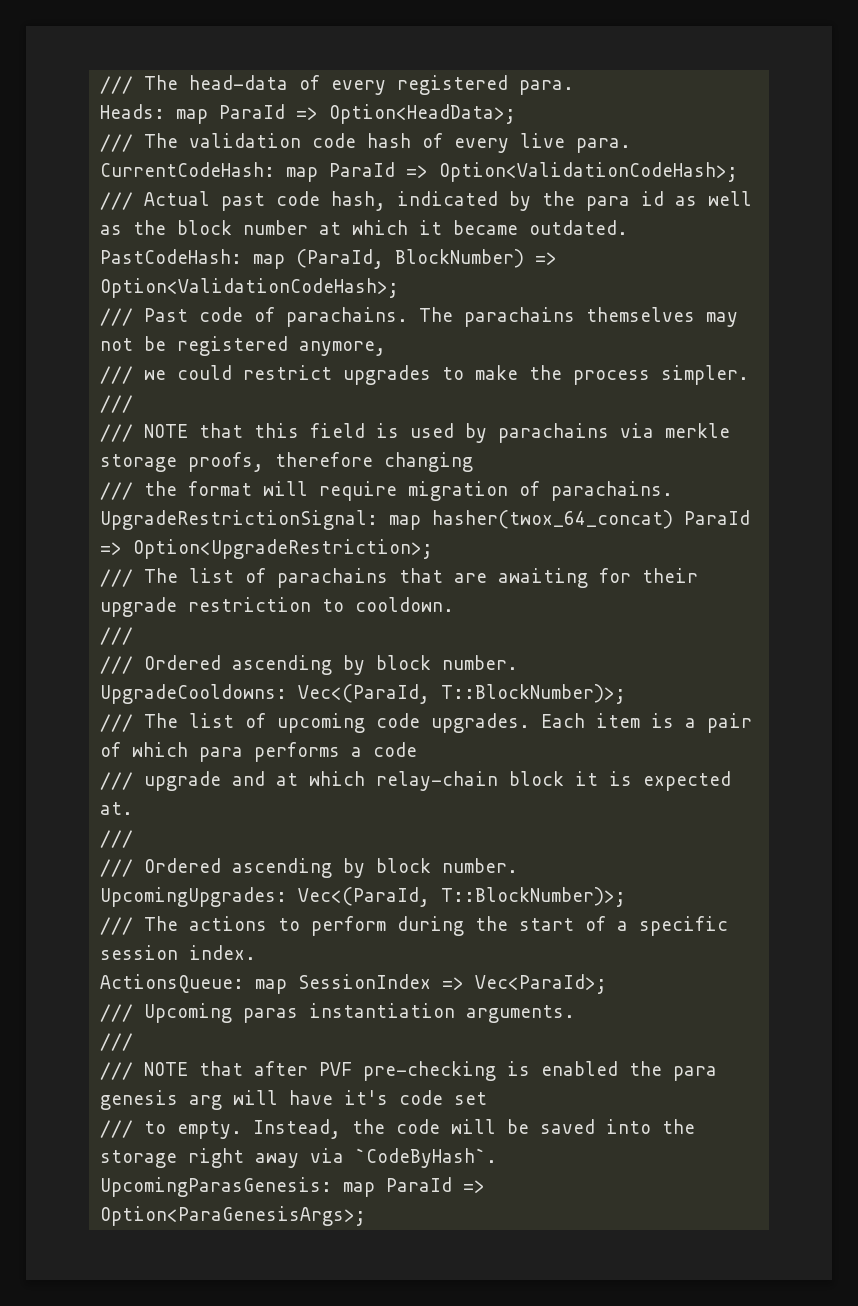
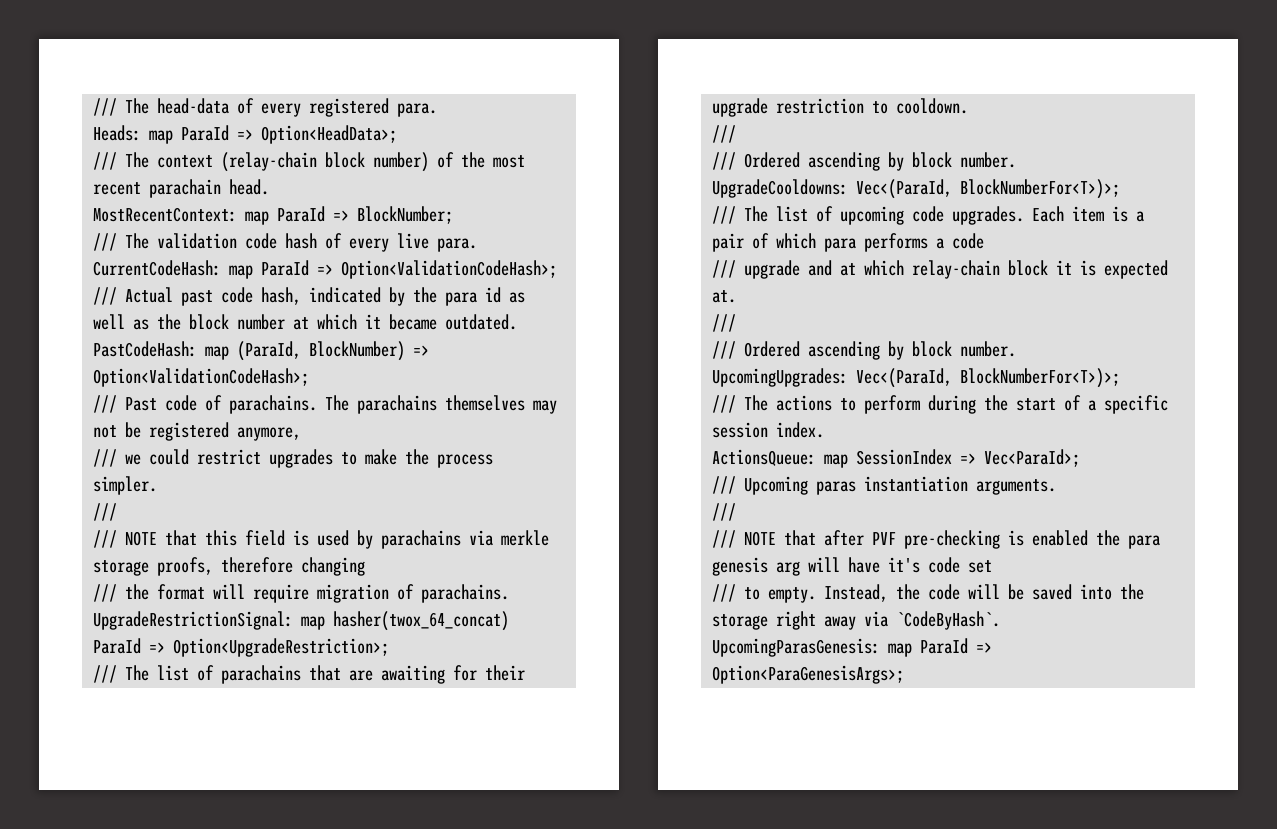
(516, 114) none -> [93,152,526,172] [93,179,270,198] [93,206,454,225] // /// The context (relay-chain block number) of the most recent parachain head. // MostRecentContext: map ParaId => BlockNumber;
[440,684,626,704] T::BlockNumber)>; -> [960,179,1121,199] BlockNumberFor<T>)>;
[440,887,626,907] T::BlockNumber)>; -> [960,368,1121,388] BlockNumberFor<T>)>;

